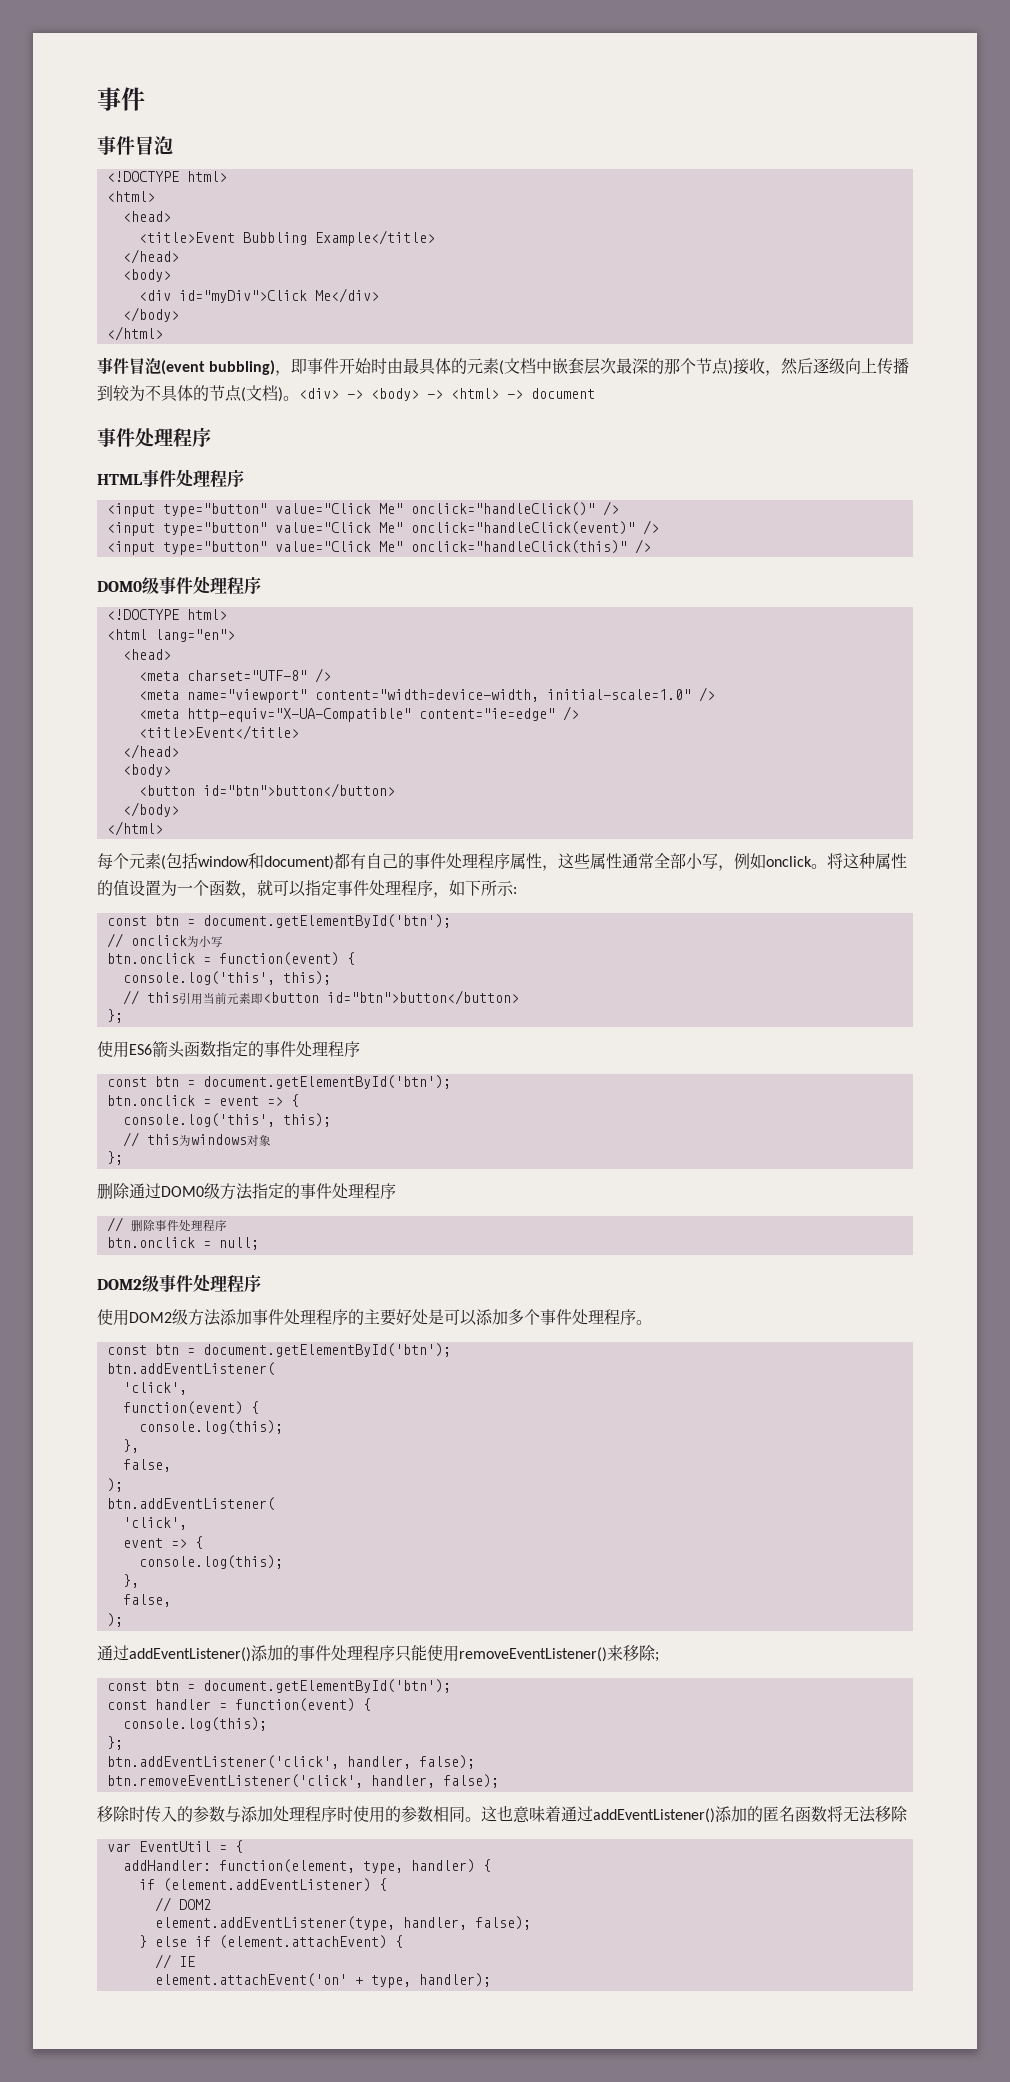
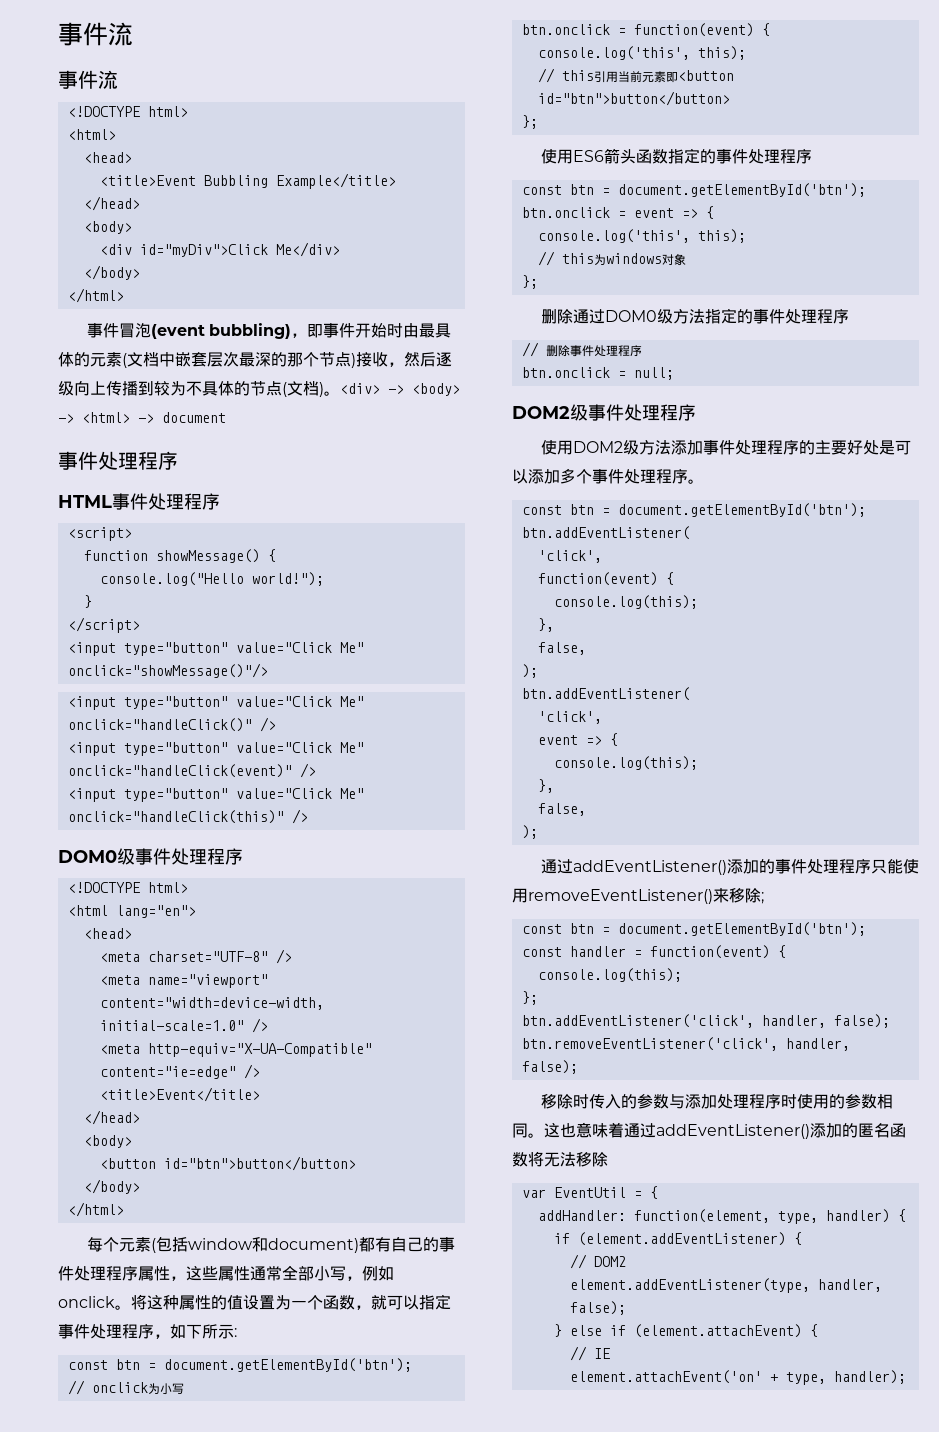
[97,87,145,111] [97,136,173,155] 事件 // 事件冒泡 -> [58,22,133,46] [58,70,118,89] 事件流 // 事件流
(244, 478) none -> [67,527,132,541] [83,549,276,563] [99,572,324,586] [83,595,92,608] [67,617,140,633] [67,642,364,656] [67,663,268,678] // <script> // function showMessage() { // console.log("Hello world!"); // } // </script> // <input type="button" value="Click Me" onclick="showMessage()"/>

